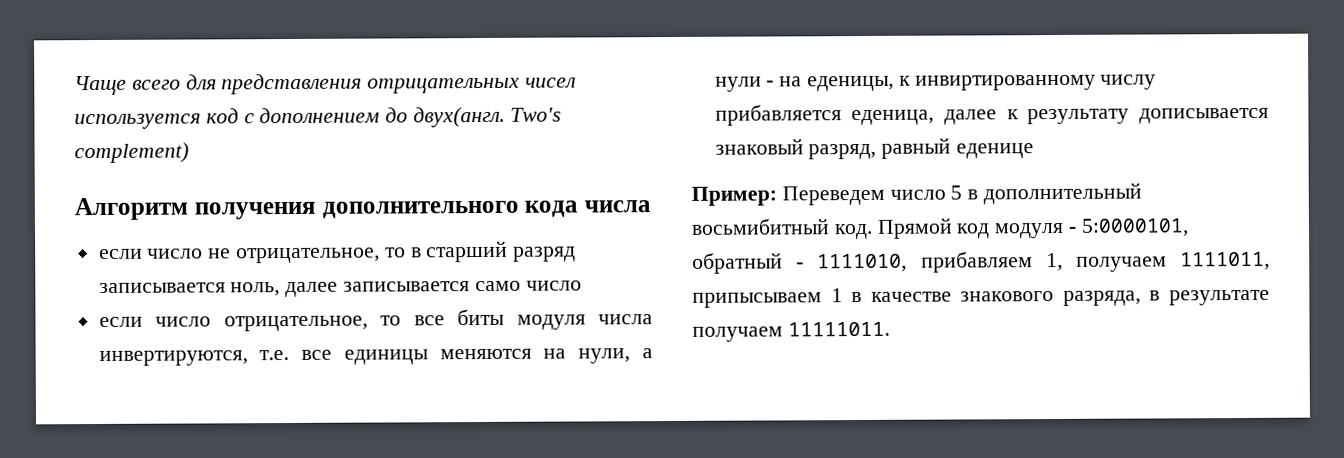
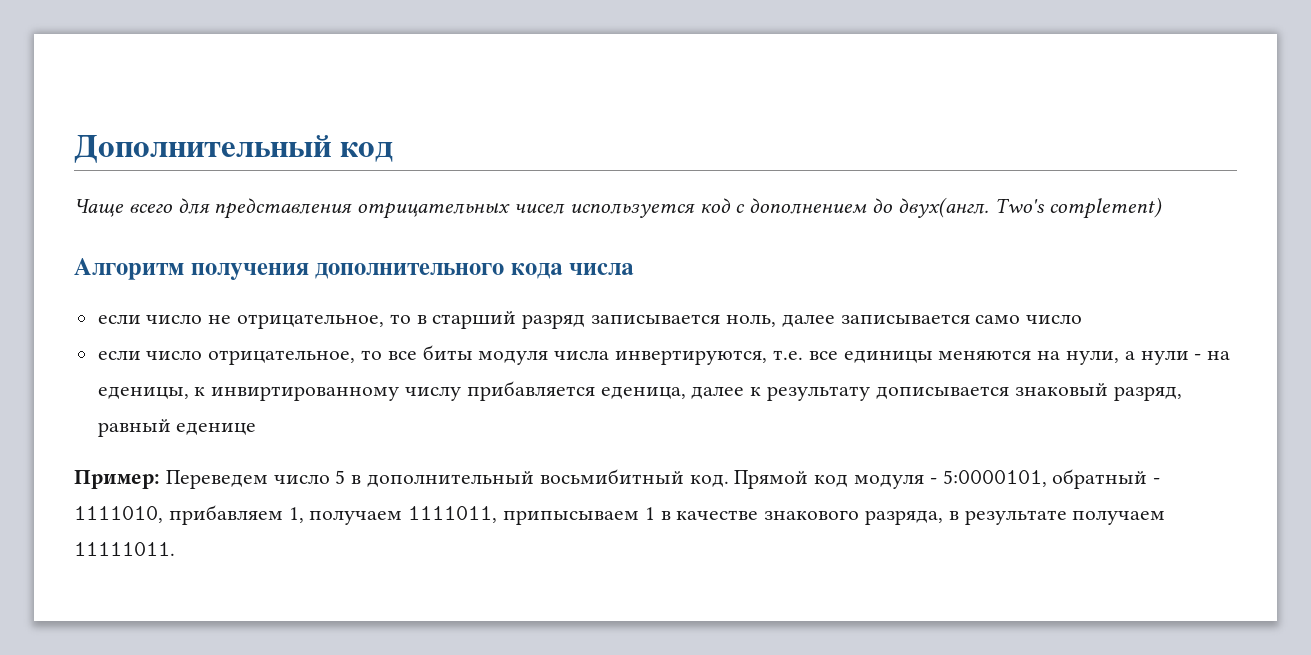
(74, 85) none -> [74,135,393,163] Дополнительный код //

